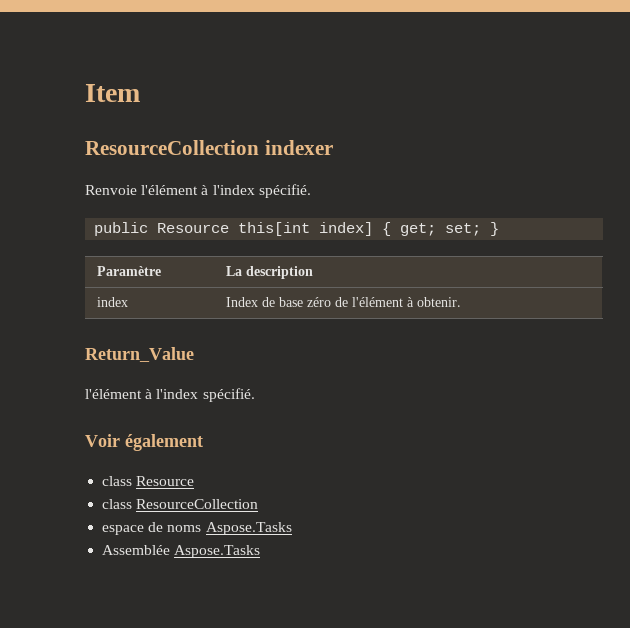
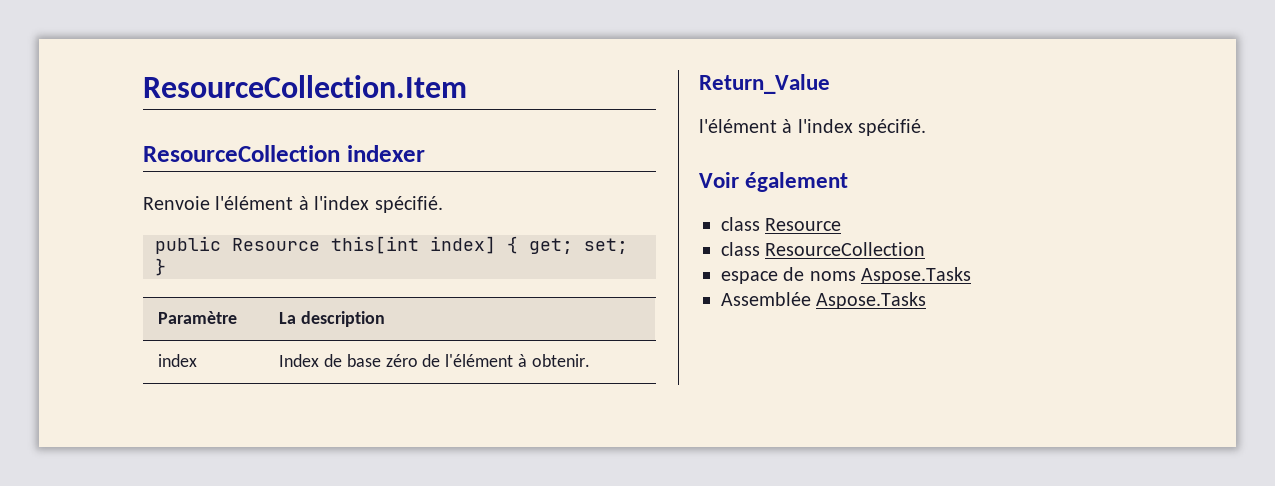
[85,84,140,102] Item -> [143,75,467,98] ResourceCollection.Item

